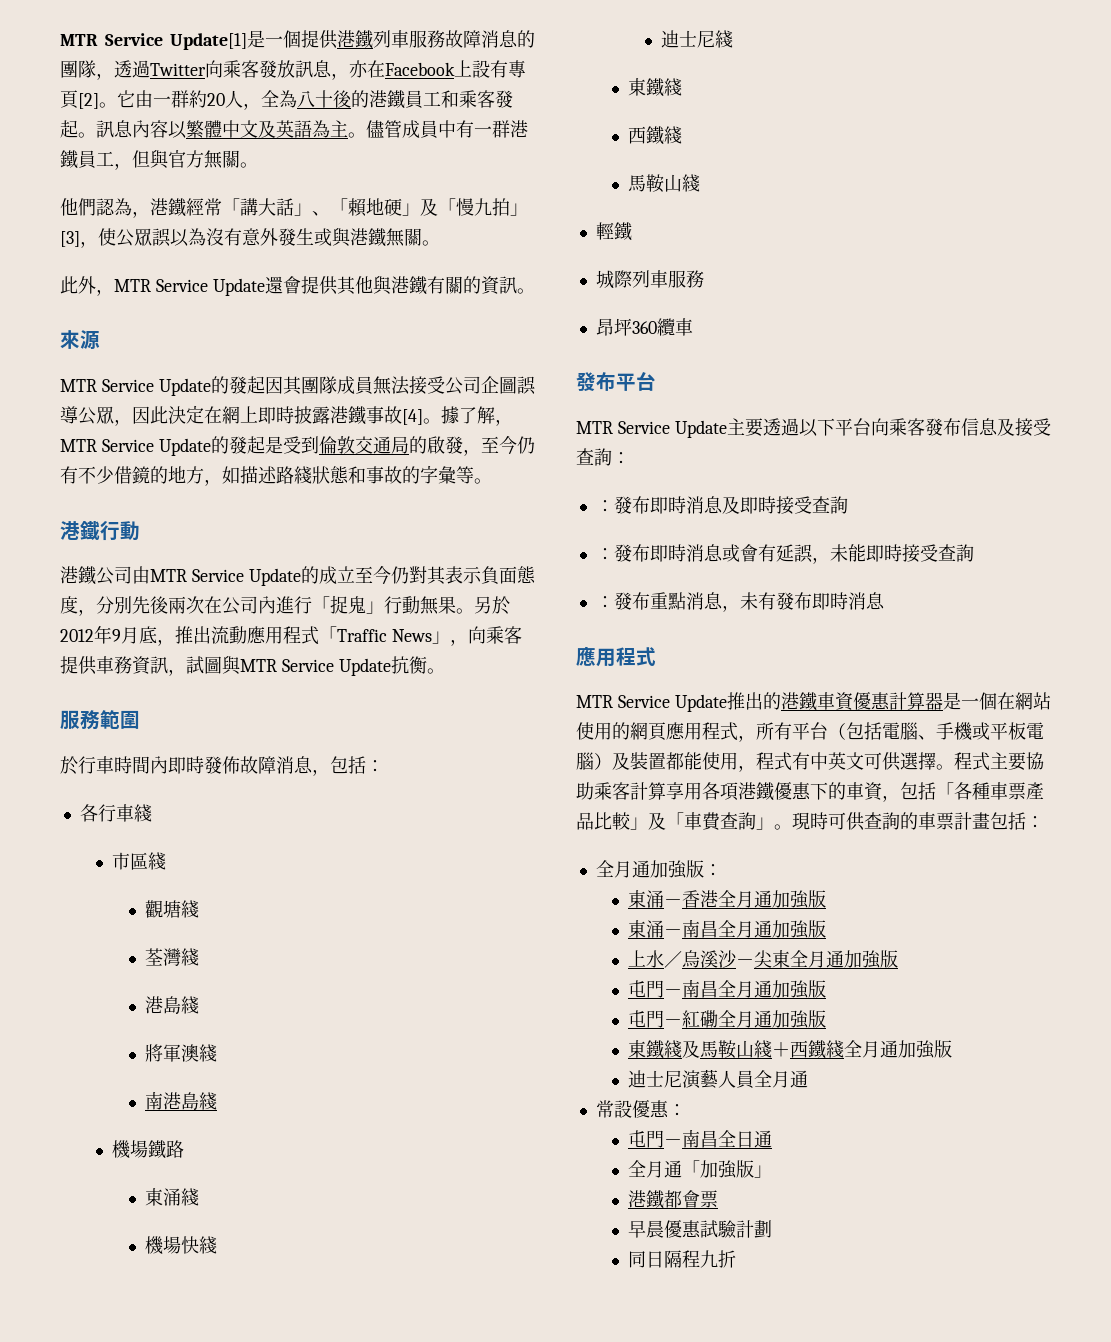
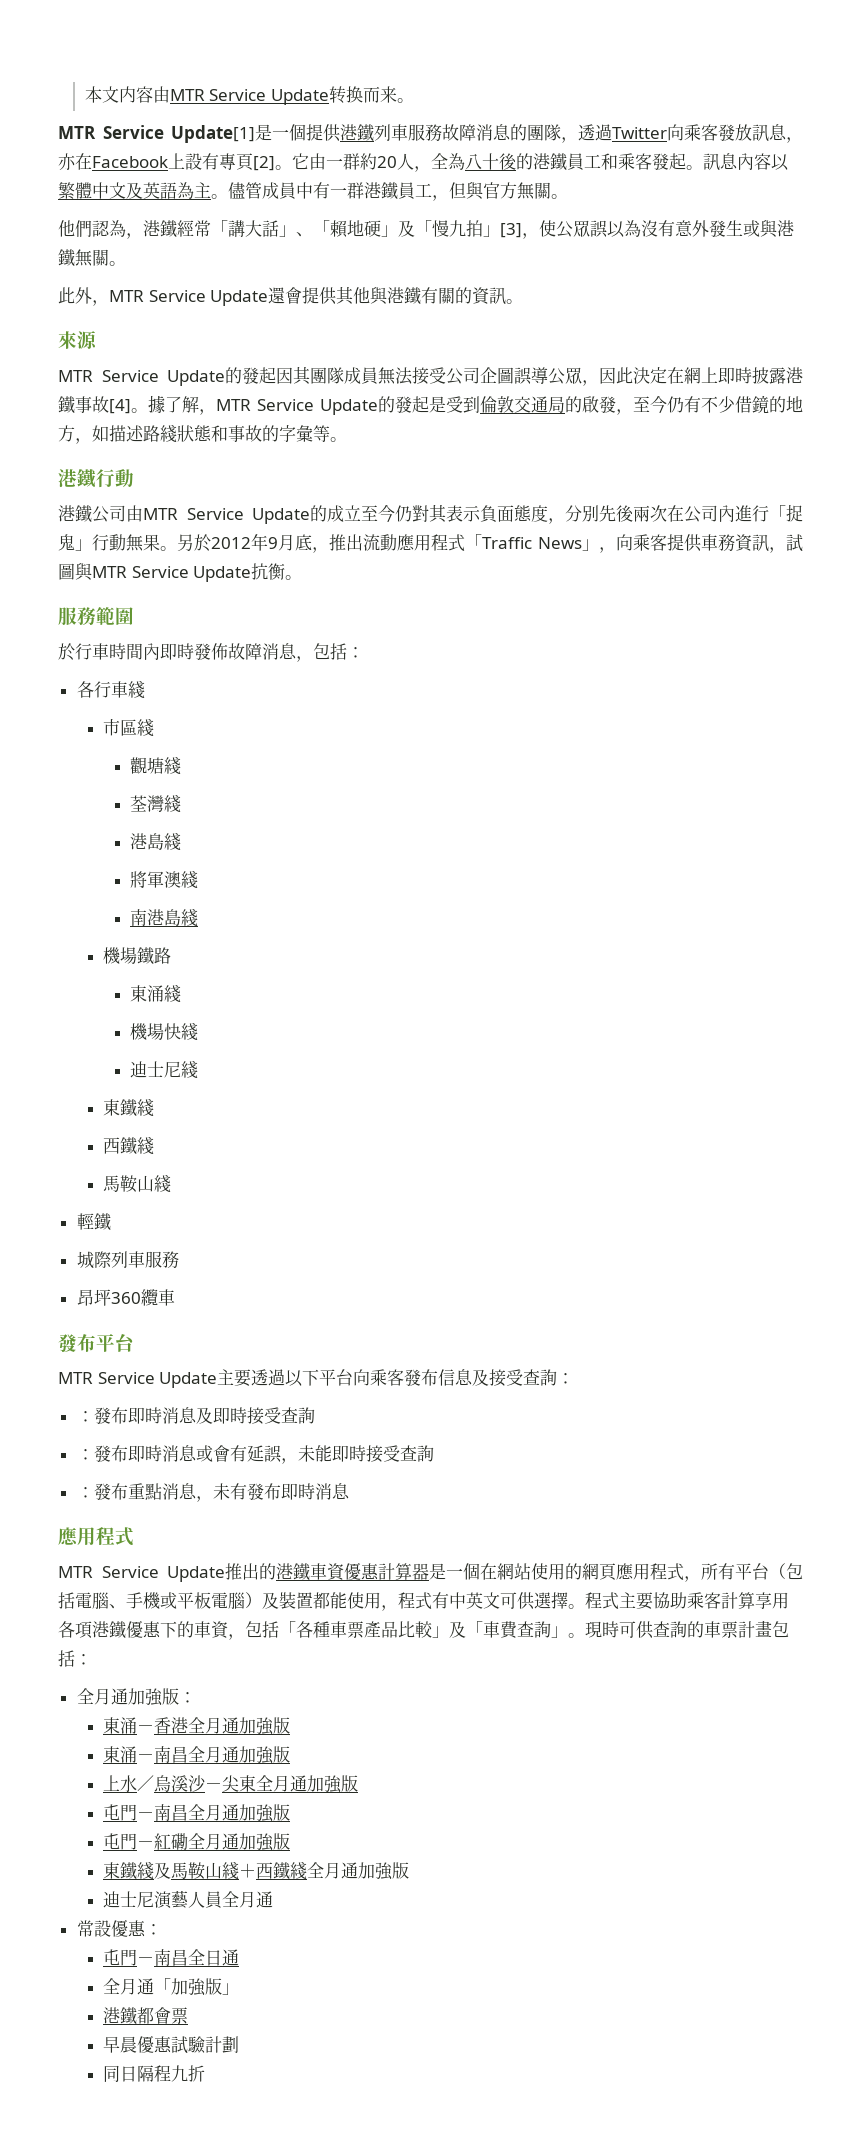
(60, 40) none -> [84,86,414,105] 本文内容由MTR Service Update转换而来。 //

